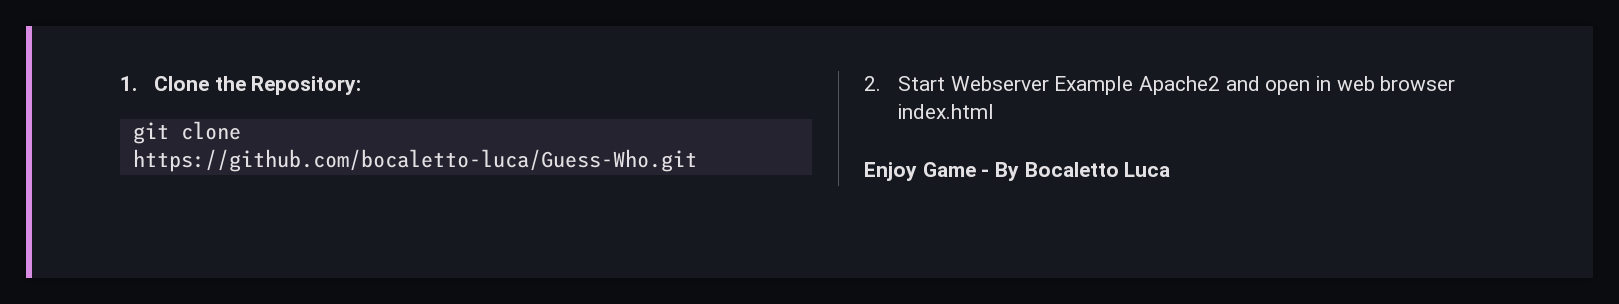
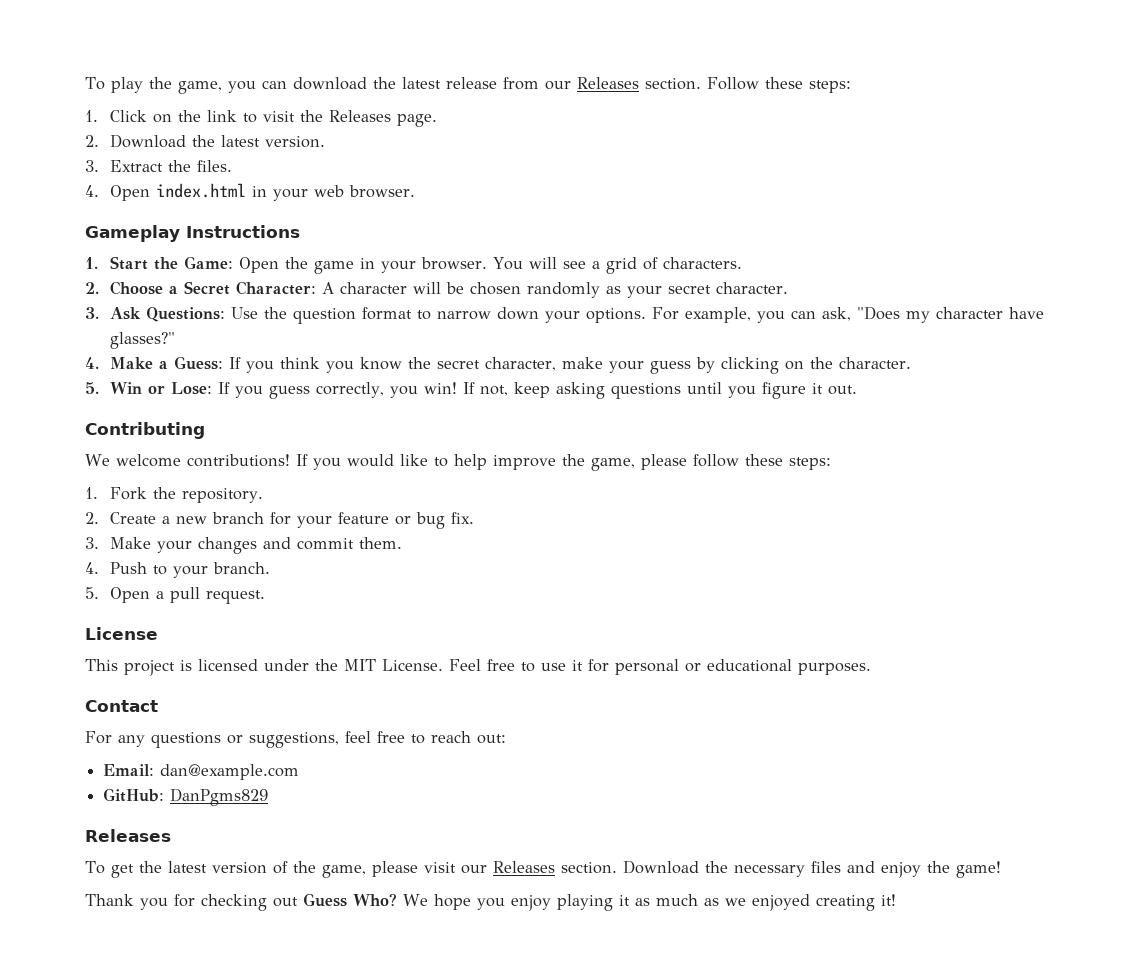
[120,76,362,95] [132,121,241,144] [132,149,697,172] [864,76,1456,95] [897,104,994,119] [864,162,1171,181] 1. Clone the Repository: // git clone https://github.com/bocaletto-luca/Guess-Who.git // 2. Start Webserver Example Apache2 and open in web browser index.html // Enjoy Game - By Bocaletto Luca -> [85,77,851,94] [85,110,438,127] [85,134,326,148] [85,160,233,172] [85,183,416,201] [85,225,300,242] [85,256,743,274] [85,281,789,298] [85,306,1045,324] [110,332,176,349] [85,356,912,374] [85,382,858,399] [85,422,205,439] [85,454,831,471] [85,487,264,503] [85,512,475,529] [85,537,403,554] [85,562,271,578] [85,587,266,604] [85,627,158,640] [85,659,871,676] [85,700,158,712] [85,731,506,748] [103,764,300,780] [103,788,269,806] [85,829,171,842] [85,860,1001,878] [85,893,896,911] To play the game, you can download the latest release from our Releases section. Follow these steps: // 1. Click on the link to visit the Releases page. // 2. Download the latest version. // 3. Extract the files. // 4. Open index.html in your web browser. // Gameplay Instructions // 1. Start the Game: Open the game in your browser. You will see a grid of characters. // 2. Choose a Secret Character: A character will be chosen randomly as your secret character. // 3. Ask Questions: Use the question format to narrow down your options. For example, you can ask, "Does my character have glasses?" // 4. Make a Guess: If you think you know the secret character, make your guess by clicking on the character. // 5. Win or Lose: If you guess correctly, you win! If not, keep asking questions until you figure it out. // Contributing // We welcome contributions! If you would like to help improve the game, please follow these steps: // 1. Fork the repository. // 2. Create a new branch for your feature or bug fix. // 3. Make your changes and commit them. // 4. Push to your branch. // 5. Open a pull request. // License // This project is licensed under the MIT License. Feel free to use it for personal or educational purposes. // Contact // For any questions or suggestions, feel free to reach out: // Email: dan@example.com // GitHub: DanPgms829 // Releases // To get the latest version of the game, please visit our Releases section. Download the necessary files and enjoy the game! // Thank you for checking out Guess Who? We hope you enjoy playing it as much as we enjoyed creating it!

